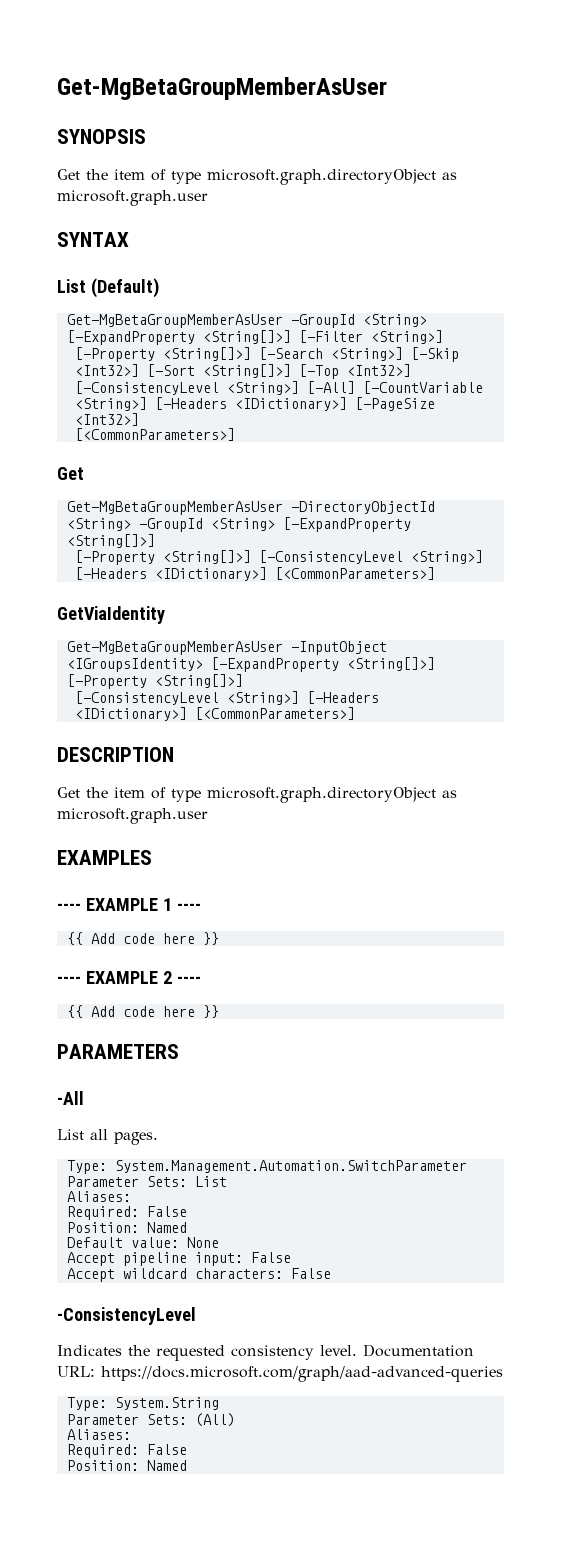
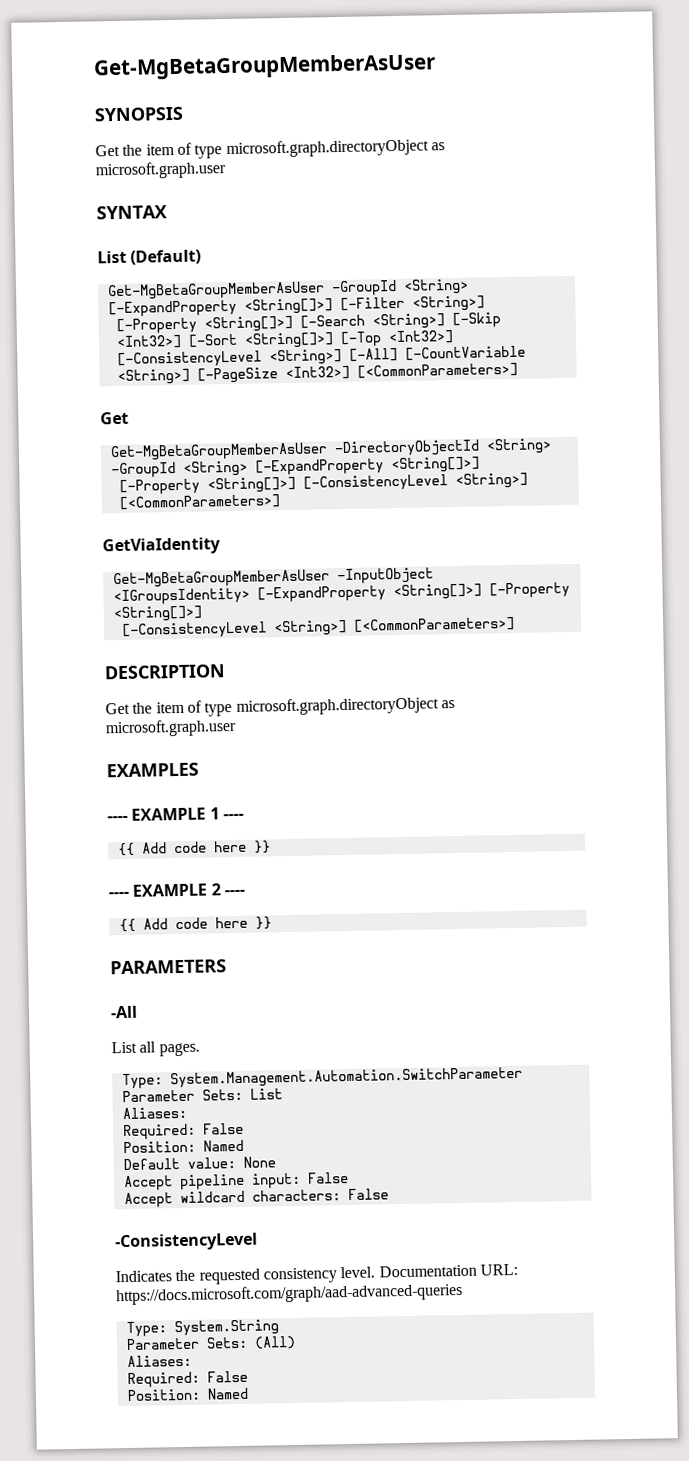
[154,397,347,411] [-Headers <IDictionary>] -> (190, 377) none
(139, 419) // -> (350, 373) none
[74,567,267,581] [-Headers <IDictionary>] -> (528, 480) none
[306,691,379,704] [74,707,187,721] [-Headers <IDictionary>] -> (347, 628) none

